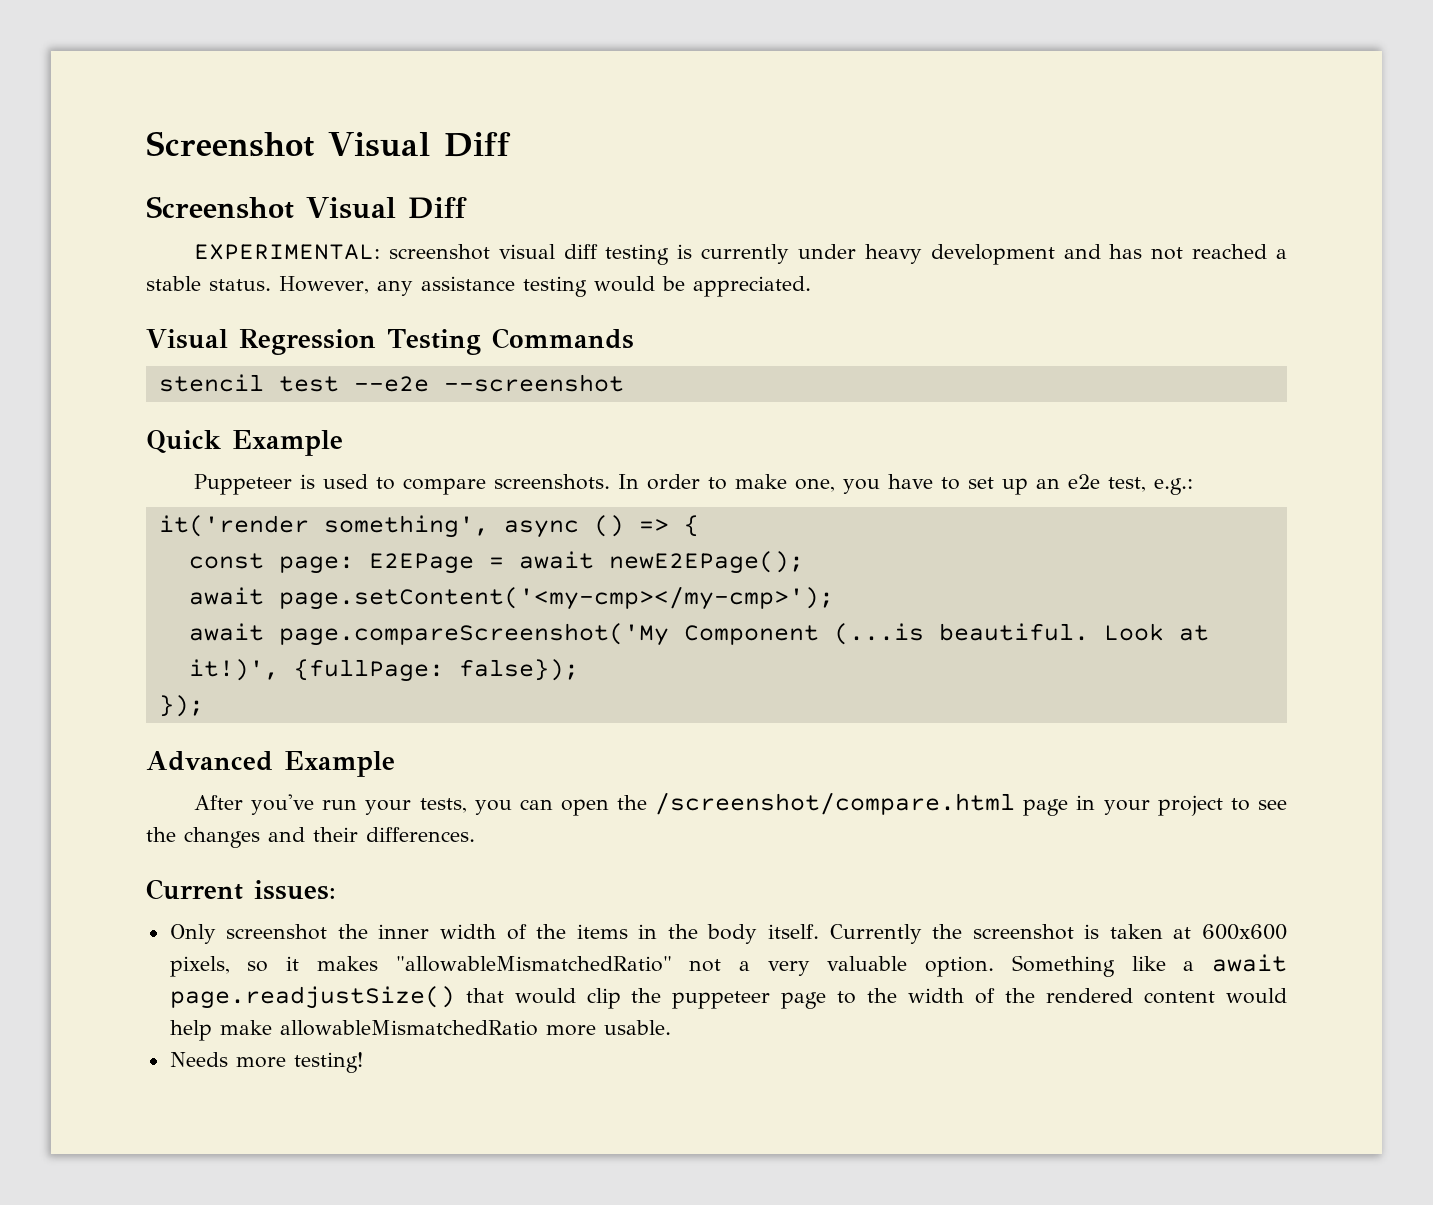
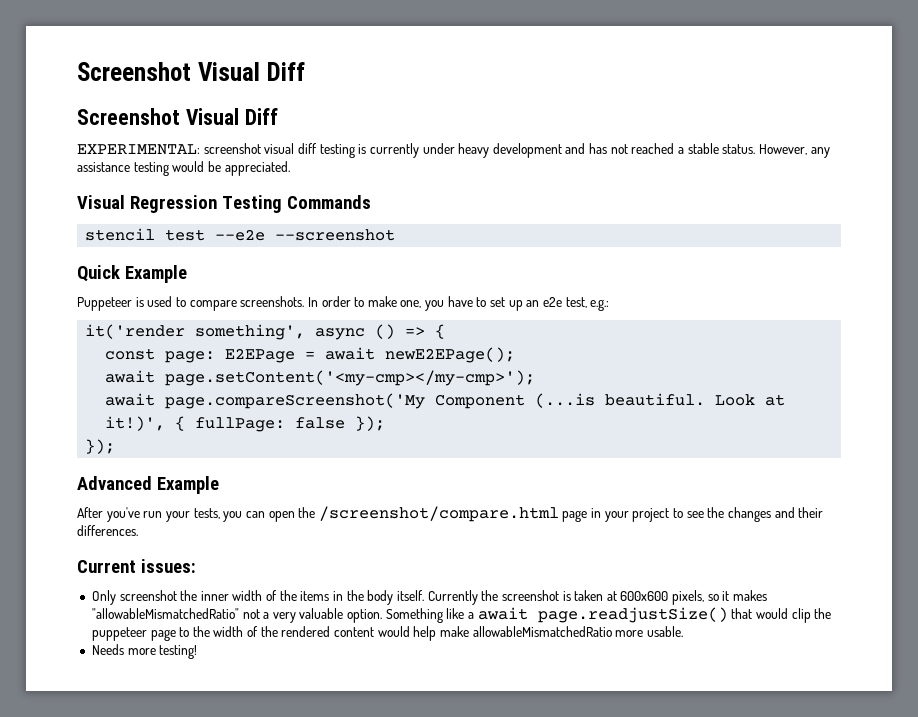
[293,659,579,682] {fullPage: false}); -> [175,416,386,432] { fullPage: false });

